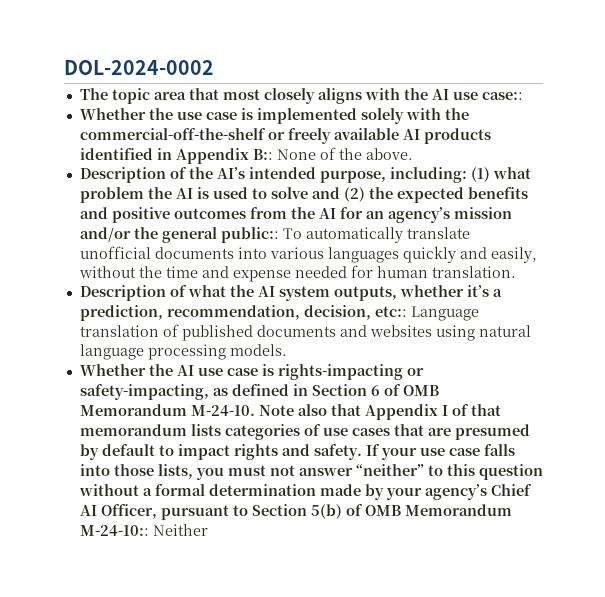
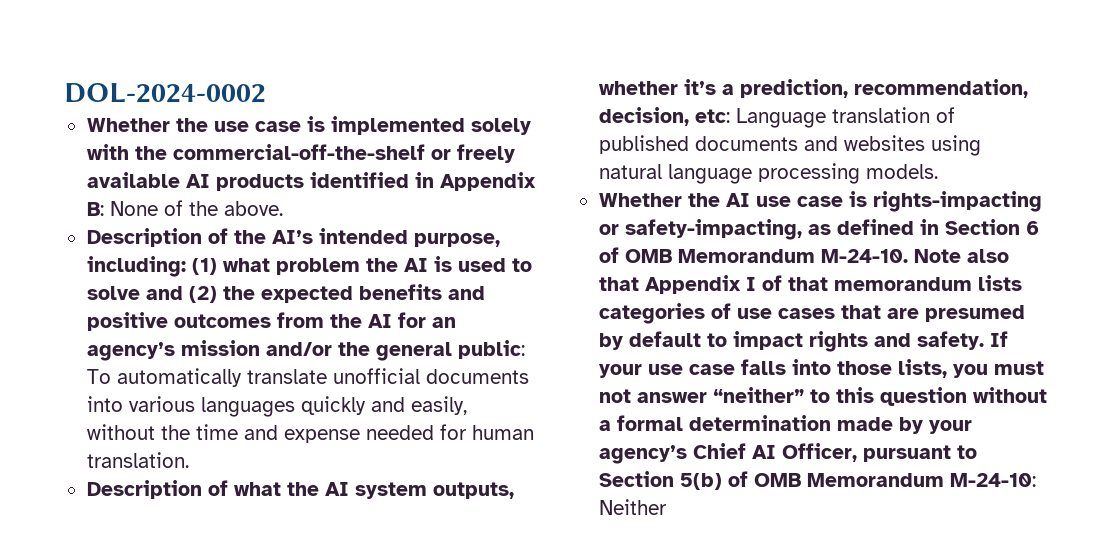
[79,88,523,104] // The topic area that most closely aligns with the AI use case:: -> (266, 93) none
[252,149,273,160] B:: -> [86,202,104,216] B:
[220,227,279,243] public:: -> [457,340,525,359] public:
[374,306,407,317] etc:: -> [694,109,730,123] etc:
[79,525,149,536] M-24-10:: -> [949,473,1036,487] M-24-10:

